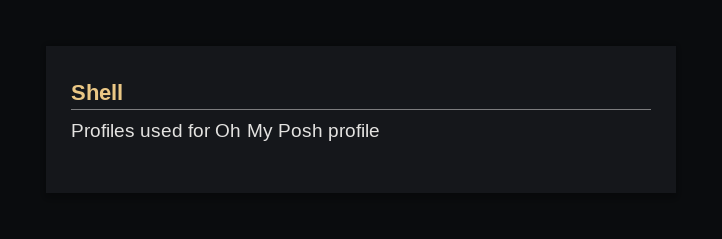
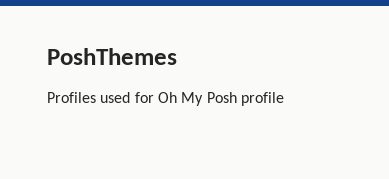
[71,84,123,100] Shell -> [47,48,177,65] PoshThemes

